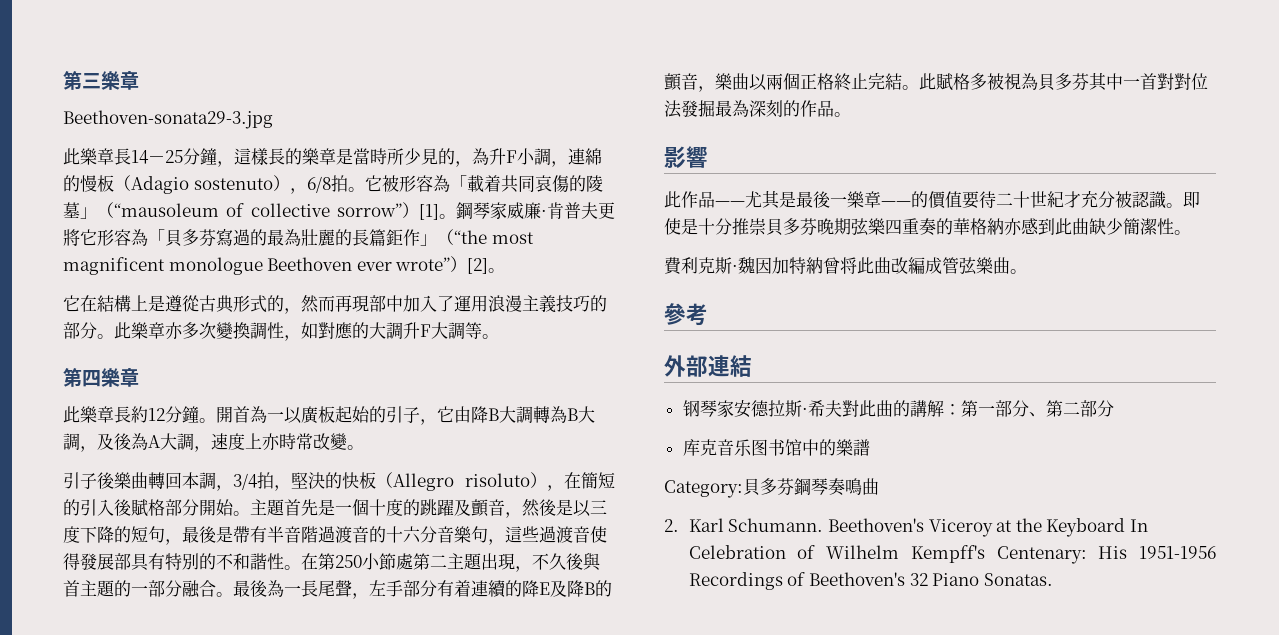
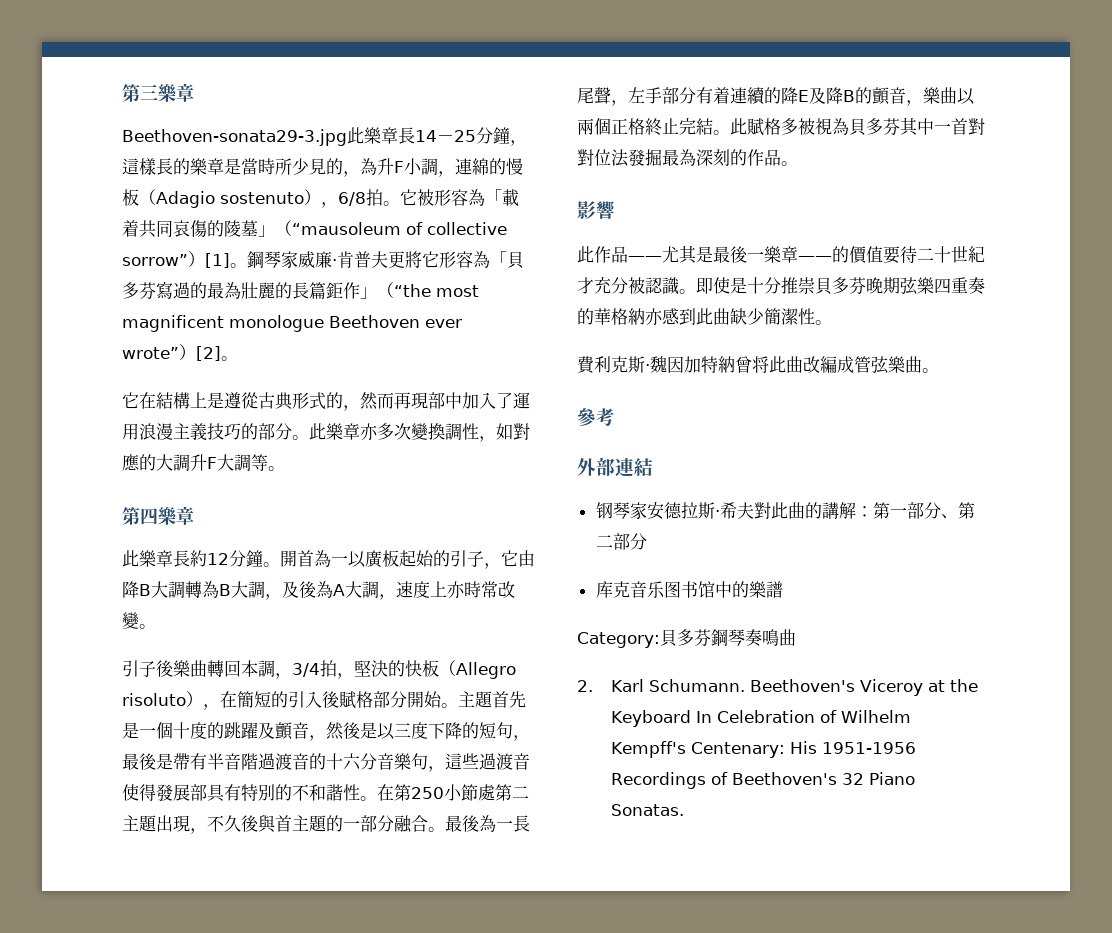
(273, 119) // -> (347, 137) none

